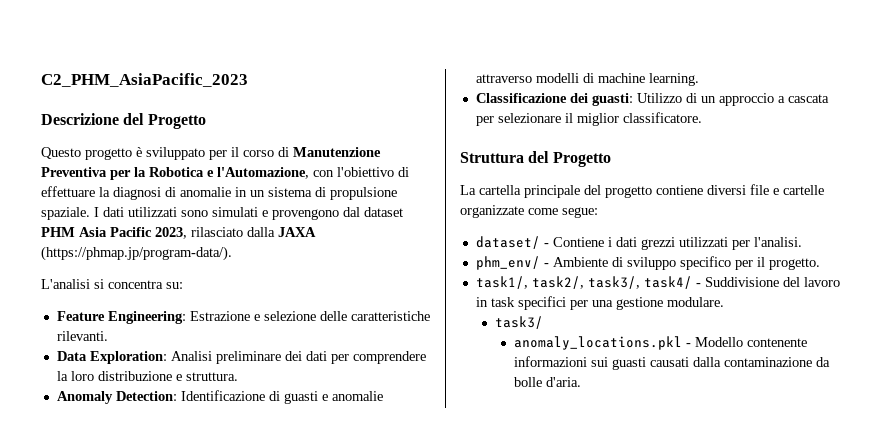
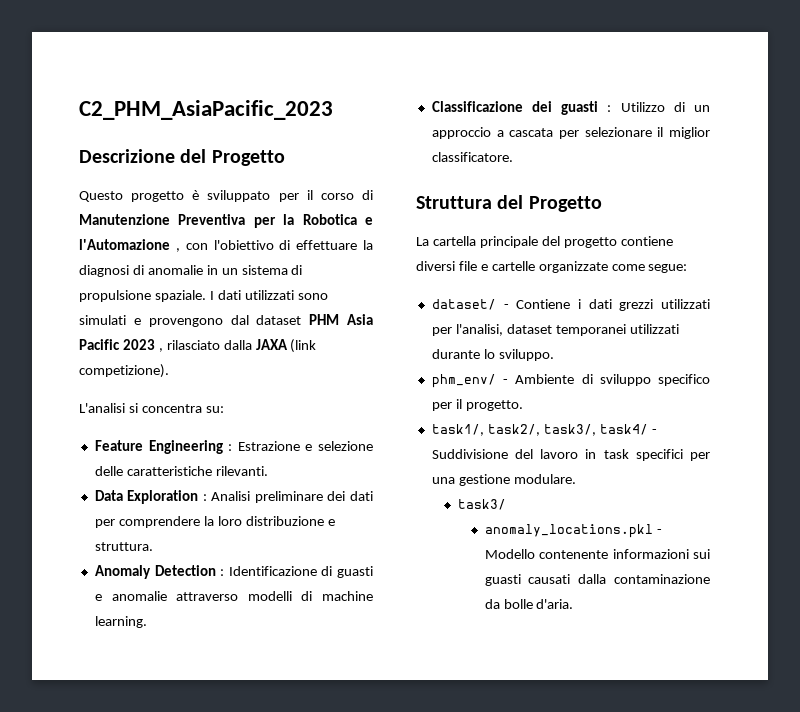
[217,167,309,179] l'Automazione, -> [79,239,180,252] l'Automazione ,
[155,227,187,239] 2023, -> [122,339,163,352] 2023 ,
[41,246,232,261] (https://phmap.jp/program-data/). -> [290,339,317,353] [79,364,169,378] (link competizione).
[107,311,186,324] Engineering: -> [148,440,233,454] Engineering :
[89,351,167,364] Exploration: -> [127,490,207,504] Exploration :
[115,391,177,401] Detection: -> [154,565,225,576] Detection :
[591,93,633,106] guasti: -> [561,101,612,115] guasti :
[753,237,802,247] l'analisi. -> [455,324,679,336] [431,349,554,361] l'analisi, dataset temporanei utilizzati durante lo sviluppo.

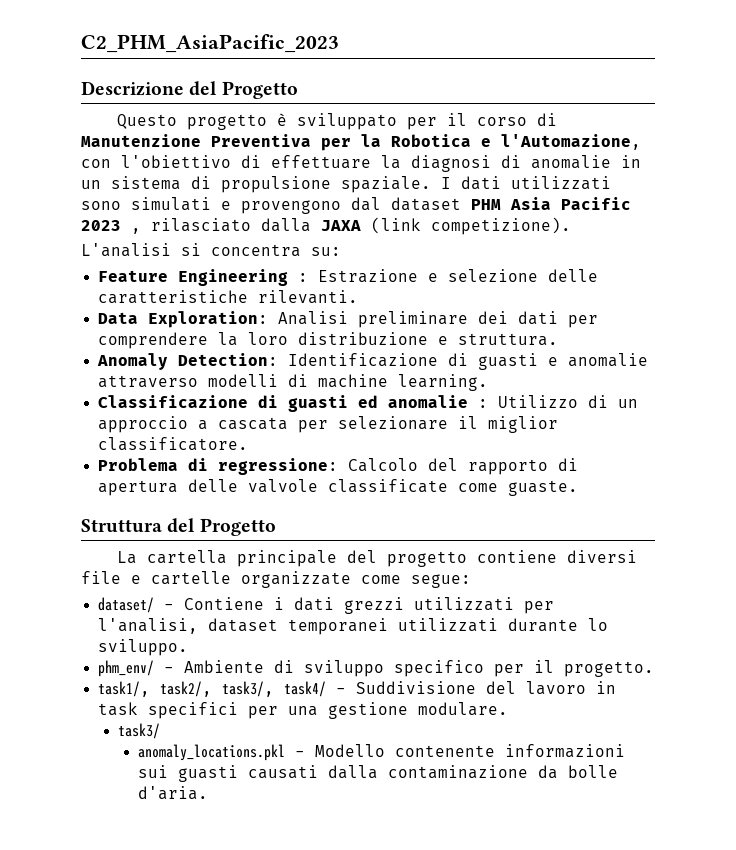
[79,239,180,252] l'Automazione , -> [501,134,641,150] l'Automazione,
[127,490,207,504] Exploration : -> [148,311,269,328] Exploration:
[154,565,225,576] Detection : -> [178,353,279,366] Detection:
[532,101,599,115] dei guasti -> [258,395,469,412] di guasti ed anomalie
(513, 157) none -> [98,458,579,475] [98,479,579,496] // Problema di regressione: Calcolo del rapporto di apertura delle valvole classificate come guaste.

